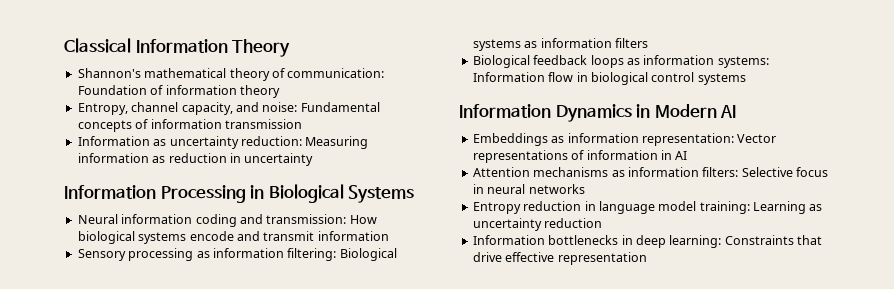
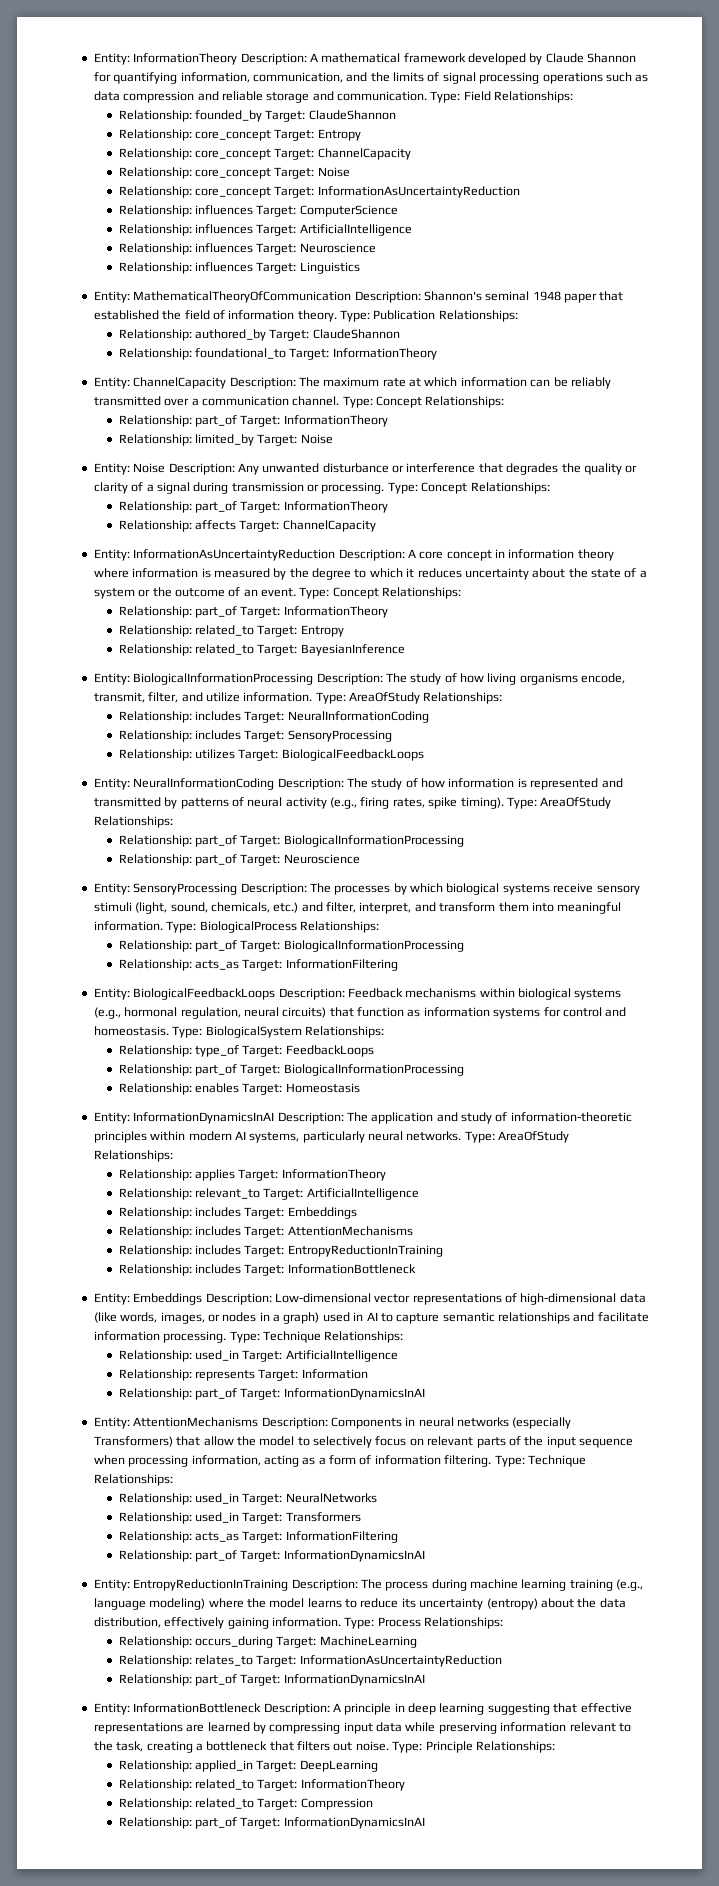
[64,38,291,57] [77,68,385,81] [77,85,280,98] [77,102,380,115] [77,119,302,132] [77,136,369,149] [77,153,314,166] [64,184,415,203] [77,214,377,227] [77,231,389,244] [77,248,397,261] [472,38,648,51] [472,55,769,68] [472,72,746,85] [459,104,737,122] [472,133,777,146] [472,150,688,163] [472,167,828,177] [472,184,585,194] [472,201,823,214] [472,218,603,231] [472,235,822,248] [472,252,647,265] Classical Information Theory // Shannon's mathematical theory of communication: Foundation of information theory // Entropy, channel capacity, and noise: Fundamental concepts of information transmission // Information as uncertainty reduction: Measuring information as reduction in uncertainty // Information Processing in Biological Systems // Neural information coding and transmission: How biological systems encode and transmit information // Sensory processing as information filtering: Biological systems as information filters // Biological feedback loops as information systems: Information flow in biological control systems // Information Dynamics in Modern AI // Embeddings as information representation: Vector representations of information in AI // Attention mechanisms as information filters: Selective focus in neural networks // Entropy reduction in language model training: Learning as uncertainty reduction // Information bottlenecks in deep learning: Constraints that drive effective representation -> [93,53,637,65] [93,72,649,84] [93,91,574,103] [118,110,396,122] [118,129,361,141] [118,148,411,160] [118,167,350,179] [118,186,520,198] [118,205,398,217] [118,224,412,236] [118,243,376,255] [118,262,360,274] [93,291,624,303] [93,310,518,322] [118,329,400,341] [118,348,437,360] [93,377,611,389] [93,396,505,408] [118,415,388,427] [118,434,333,446] [93,463,638,475] [93,482,550,494] [118,501,388,513] [118,520,376,532] [93,549,614,561] [93,568,647,580] [93,587,462,599] [118,606,388,618] [118,625,344,637] [118,644,405,656] [93,673,626,685] [93,692,503,704] [118,711,429,723] [118,730,392,742] [118,749,424,761] [93,778,623,790] [93,797,612,809] [93,816,173,828] [118,835,464,847] [118,854,360,866] [93,883,640,895] [93,902,622,914] [93,921,379,933] [118,940,464,952] [118,959,398,971] [93,988,622,1000] [93,1007,627,1019] [93,1026,384,1038] [118,1045,374,1057] [118,1064,464,1076] [118,1083,360,1095] [93,1112,632,1124] [93,1131,570,1143] [93,1150,173,1162] [118,1169,386,1181] [118,1188,419,1200] [118,1207,357,1219] [118,1226,413,1238] [118,1245,443,1257] [118,1264,416,1276] [93,1293,646,1305] [93,1312,649,1324] [93,1331,404,1343] [118,1350,398,1362] [118,1369,368,1381] [118,1388,425,1400] [93,1417,572,1429] [93,1436,633,1448] [93,1455,586,1467] [93,1474,173,1486] [118,1493,377,1505] [118,1512,361,1524] [118,1531,398,1543] [118,1550,425,1562] [93,1579,644,1591] [93,1598,626,1610] [93,1617,503,1629] [118,1636,417,1648] [118,1655,502,1667] [118,1674,425,1686] [93,1703,632,1715] [93,1722,631,1734] [93,1741,555,1753] [118,1760,378,1772] [118,1779,405,1791] [118,1798,373,1810] [118,1817,425,1829] Entity: InformationTheory Description: A mathematical framework developed by Claude Shannon for quantifying information, communication, and the limits of signal processing operations such as data compression and reliable storage and communication. Type: Field Relationships: // Relationship: founded_by Target: ClaudeShannon // Relationship: core_concept Target: Entropy // Relationship: core_concept Target: ChannelCapacity // Relationship: core_concept Target: Noise // Relationship: core_concept Target: InformationAsUncertaintyReduction // Relationship: influences Target: ComputerScience // Relationship: influences Target: ArtificialIntelligence // Relationship: influences Target: Neuroscience // Relationship: influences Target: Linguistics // Entity: MathematicalTheoryOfCommunication Description: Shannon's seminal 1948 paper that established the field of information theory. Type: Publication Relationships: // Relationship: authored_by Target: ClaudeShannon // Relationship: foundational_to Target: InformationTheory // Entity: ChannelCapacity Description: The maximum rate at which information can be reliably transmitted over a communication channel. Type: Concept Relationships: // Relationship: part_of Target: InformationTheory // Relationship: limited_by Target: Noise // Entity: Noise Description: Any unwanted disturbance or interference that degrades the quality or clarity of a signal during transmission or processing. Type: Concept Relationships: // Relationship: part_of Target: InformationTheory // Relationship: affects Target: ChannelCapacity // Entity: InformationAsUncertaintyReduction Description: A core concept in information theory where information is measured by the degree to which it reduces uncertainty about the state of a system or the outcome of an event. Type: Concept Relationships: // Relationship: part_of Target: InformationTheory // Relationship: related_to Target: Entropy // Relationship: related_to Target: BayesianInference // Entity: BiologicalInformationProcessing Description: The study of how living organisms encode, transmit, filter, and utilize information. Type: AreaOfStudy Relationships: // Relationship: includes Target: NeuralInformationCoding // Relationship: includes Target: SensoryProcessing // Relationship: utilizes Target: BiologicalFeedbackLoops // Entity: NeuralInformationCoding Description: The study of how information is represented and transmitted by patterns of neural activity (e.g., firing rates, spike timing). Type: AreaOfStudy Relationships: // Relationship: part_of Target: BiologicalInformationProcessing // Relationship: part_of Target: Neuroscience // Entity: SensoryProcessing Description: The processes by which biological systems receive sensory stimuli (light, sound, chemicals, etc.) and filter, interpret, and transform them into meaningful information. Type: BiologicalProcess Relationships: // Relationship: part_of Target: BiologicalInformationProcessing // Relationship: acts_as Target: InformationFiltering // Entity: BiologicalFeedbackLoops Description: Feedback mechanisms within biological systems (e.g., hormonal regulation, neural circuits) that function as information systems for control and homeostasis. Type: BiologicalSystem Relationships: // Relationship: type_of Target: FeedbackLoops // Relationship: part_of Target: BiologicalInformationProcessing // Relationship: enables Target: Homeostasis // Entity: InformationDynamicsInAI Description: The application and study of information-theoretic principles within modern AI systems, particularly neural networks. Type: AreaOfStudy Relationships: // Relationship: applies Target: InformationTheory // Relationship: relevant_to Target: ArtificialIntelligence // Relationship: includes Target: Embeddings // Relationship: includes Target: AttentionMechanisms // Relationship: includes Target: EntropyReductionInTraining // Relationship: includes Target: InformationBottleneck // Entity: Embeddings Description: Low-dimensional vector representations of high-dimensional data (like words, images, or nodes in a graph) used in AI to capture semantic relationships and facilitate information processing. Type: Technique Relationships: // Relationship: used_in Target: ArtificialIntelligence // Relationship: represents Target: Information // Relationship: part_of Target: InformationDynamicsInAI // Entity: AttentionMechanisms Description: Components in neural networks (especially Transformers) that allow the model to selectively focus on relevant parts of the input sequence when processing information, acting as a form of information filtering. Type: Technique Relationships: // Relationship: used_in Target: NeuralNetworks // Relationship: used_in Target: Transformers // Relationship: acts_as Target: InformationFiltering // Relationship: part_of Target: InformationDynamicsInAI // Entity: EntropyReductionInTraining Description: The process during machine learning training (e.g., language modeling) where the model learns to reduce its uncertainty (entropy) about the data distribution, effectively gaining information. Type: Process Relationships: // Relationship: occurs_during Target: MachineLearning // Relationship: relates_to Target: InformationAsUncertaintyReduction // Relationship: part_of Target: InformationDynamicsInAI // Entity: InformationBottleneck Description: A principle in deep learning suggesting that effective representations are learned by compressing input data while preserving information relevant to the task, creating a bottleneck that filters out noise. Type: Principle Relationships: // Relationship: applied_in Target: DeepLearning // Relationship: related_to Target: InformationTheory // Relationship: related_to Target: Compression // Relationship: part_of Target: InformationDynamicsInAI

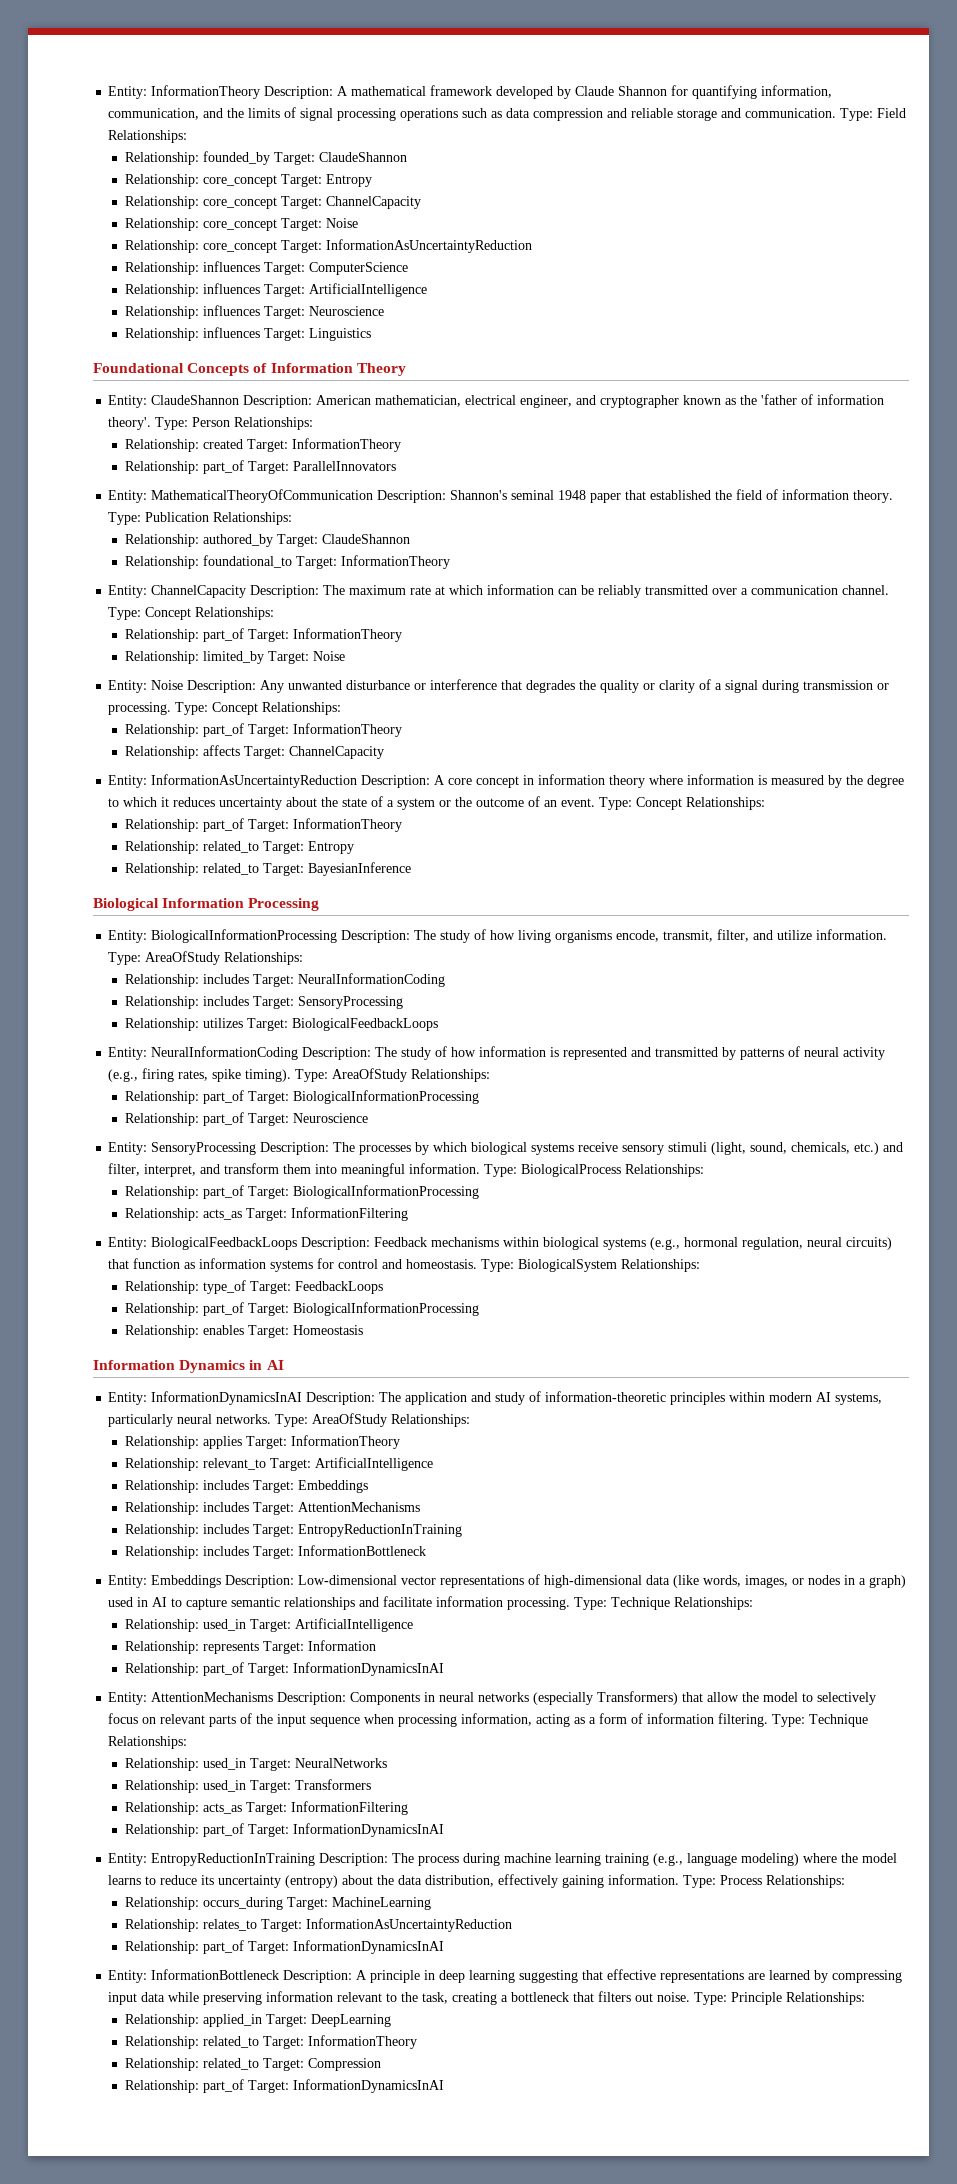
(360, 268) none -> [93,363,406,376] [108,394,885,408] [108,417,314,430] [124,438,401,452] [124,460,396,474] // Foundational Concepts of Information Theory // Entity: ClaudeShannon Description: American mathematician, electrical engineer, and cryptographer known as the 'father of information theory'. Type: Person Relationships: // Relationship: created Target: InformationTheory // Relationship: part_of Target: ParallelInnovators
(405, 650) none -> [93,898,320,911] // Biological Information Processing
(360, 1088) none -> [93,1360,284,1373] // Information Dynamics in AI

